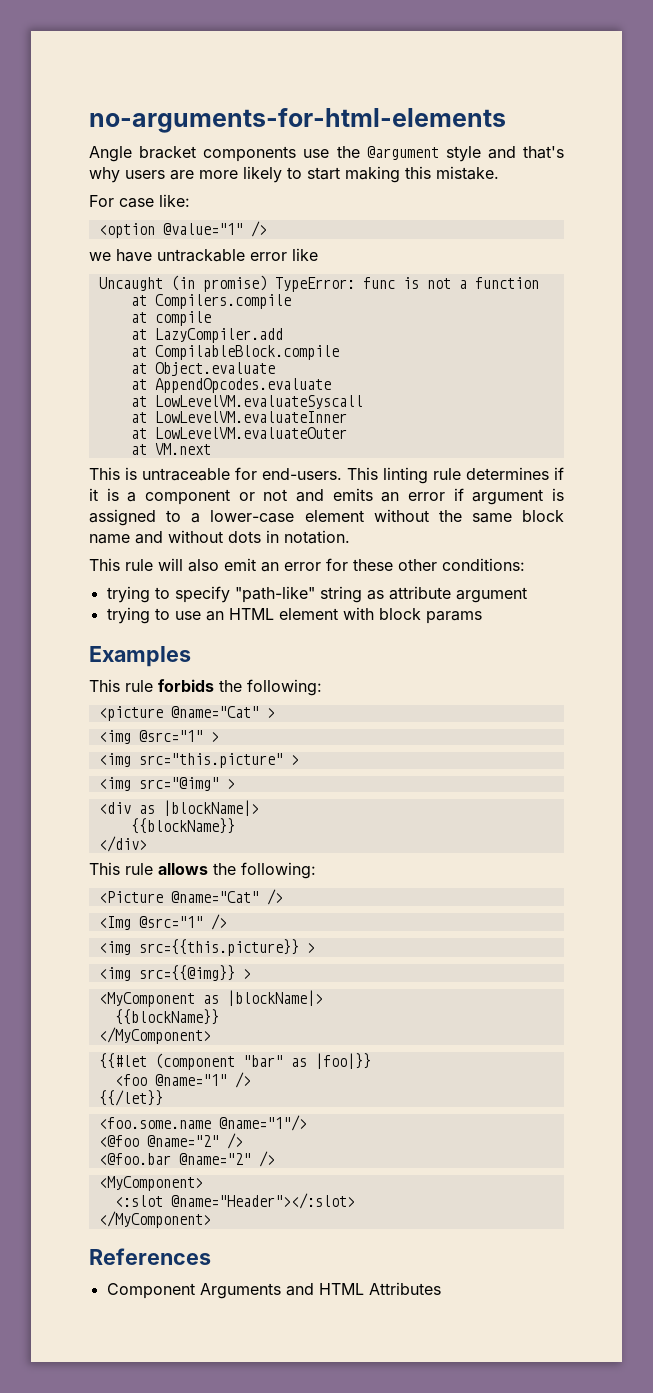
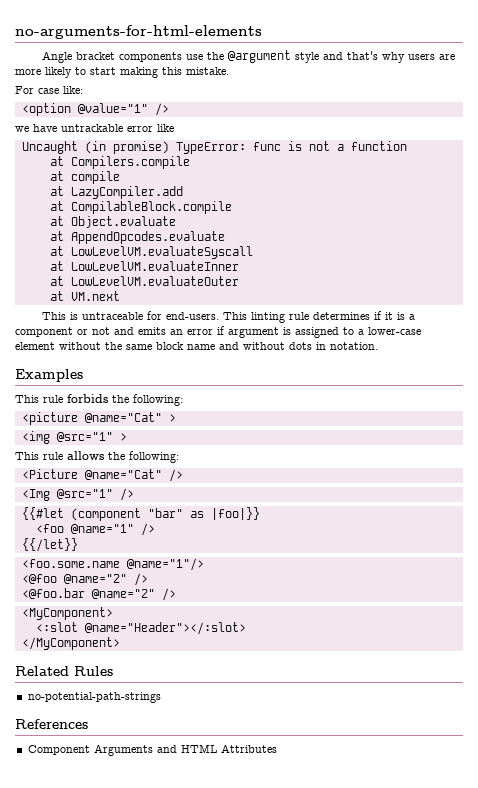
[89,558,525,572] [106,586,527,603] [106,607,482,624] // This rule will also emit an error for these other conditions: // trying to specify "path-like" string as attribute argument // trying to use an HTML element with block params -> (378, 346) none
[98,753,299,768] [98,777,235,791] [98,800,259,816] [130,818,235,834] [98,836,147,852] // <img src="this.picture" > // <img src="@img" > // <div as |blockName|> // {{blockName}} // </div> -> (127, 437) none
[98,939,315,956] [98,965,251,981] [98,990,323,1007] [114,1009,219,1025] [98,1027,211,1044] // <img src={{this.picture}} > // <img src={{@img}} > // <MyComponent as |blockName|> // {{blockName}} // </MyComponent> -> (134, 494) none
(211, 1219) none -> [15,666,113,676] [27,692,161,703] // Related Rules // no-potential-path-strings

